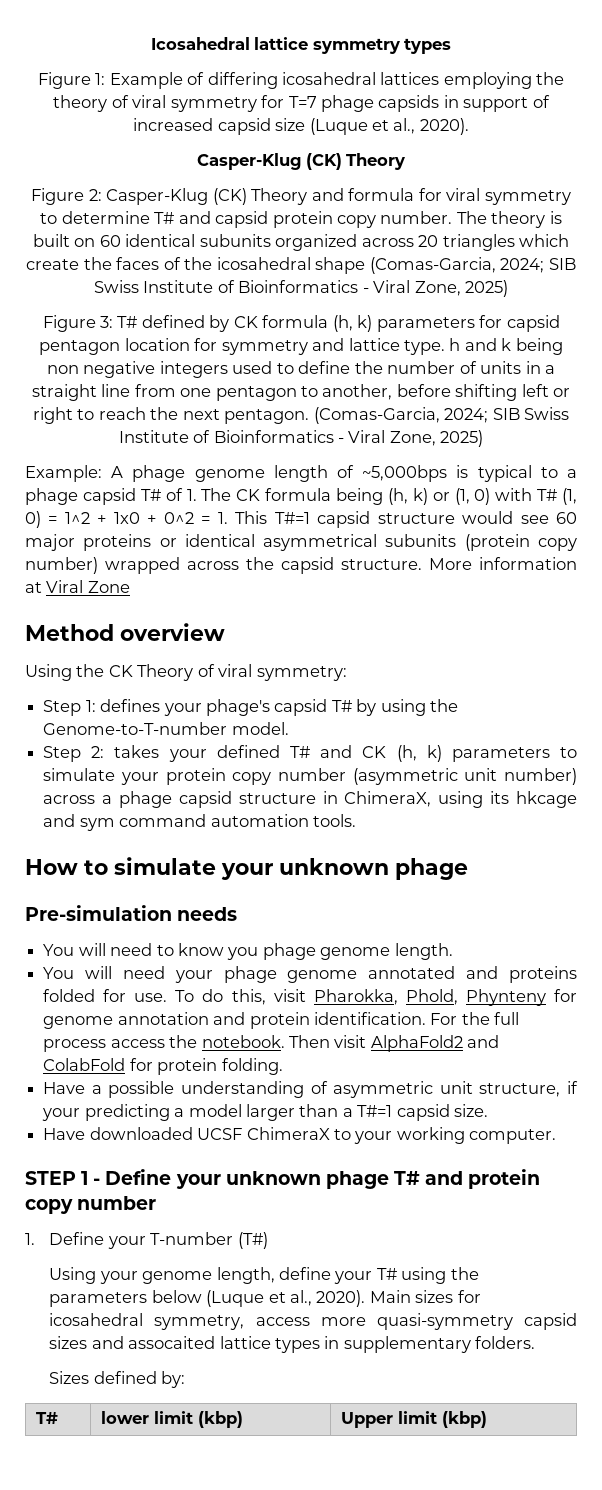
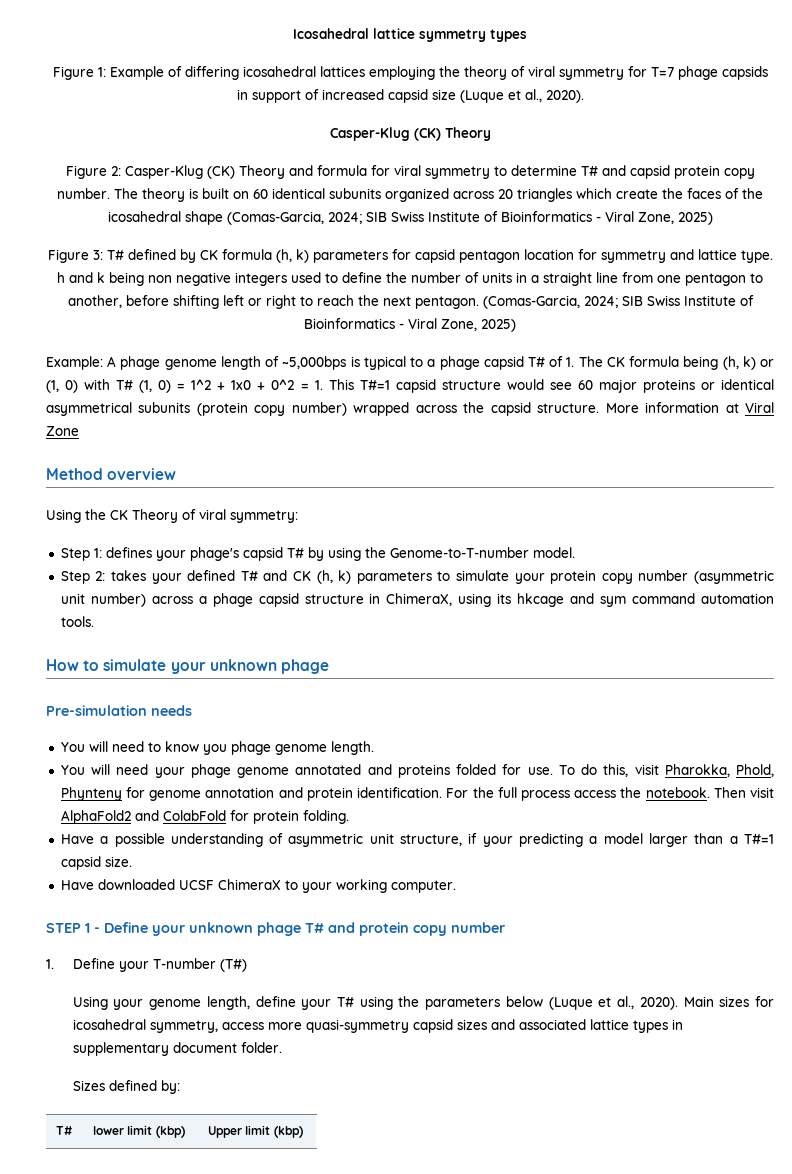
[128,1336,216,1349] assocaited -> [518,1019,586,1030] associated
[475,1336,536,1349] folders. -> [172,1042,282,1053] document folder.

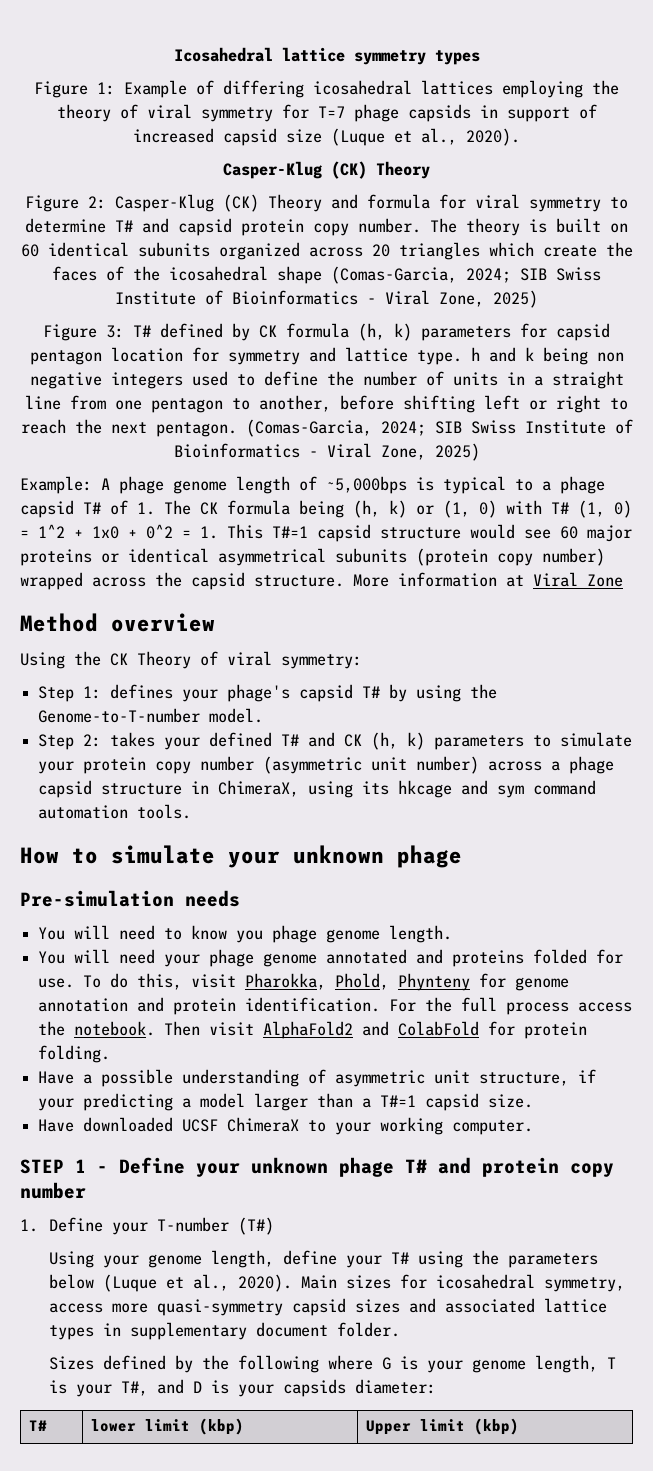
[160,1080,180,1094] by: -> [175,1355,617,1373] [49,1379,437,1397] by the following where G is your genome length, T is your T#, and D is your capsids diameter:

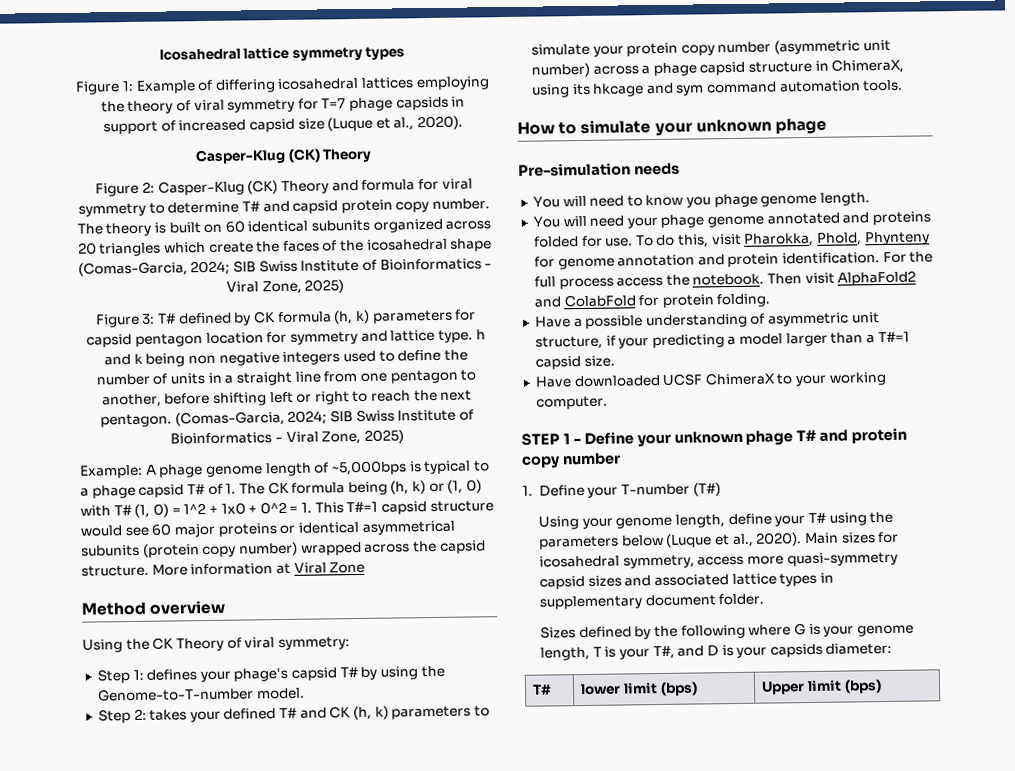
[199,1418,245,1435] (kbp) -> [659,681,698,697] (bps)
[474,1418,520,1435] (kbp) -> [843,679,882,694] (bps)

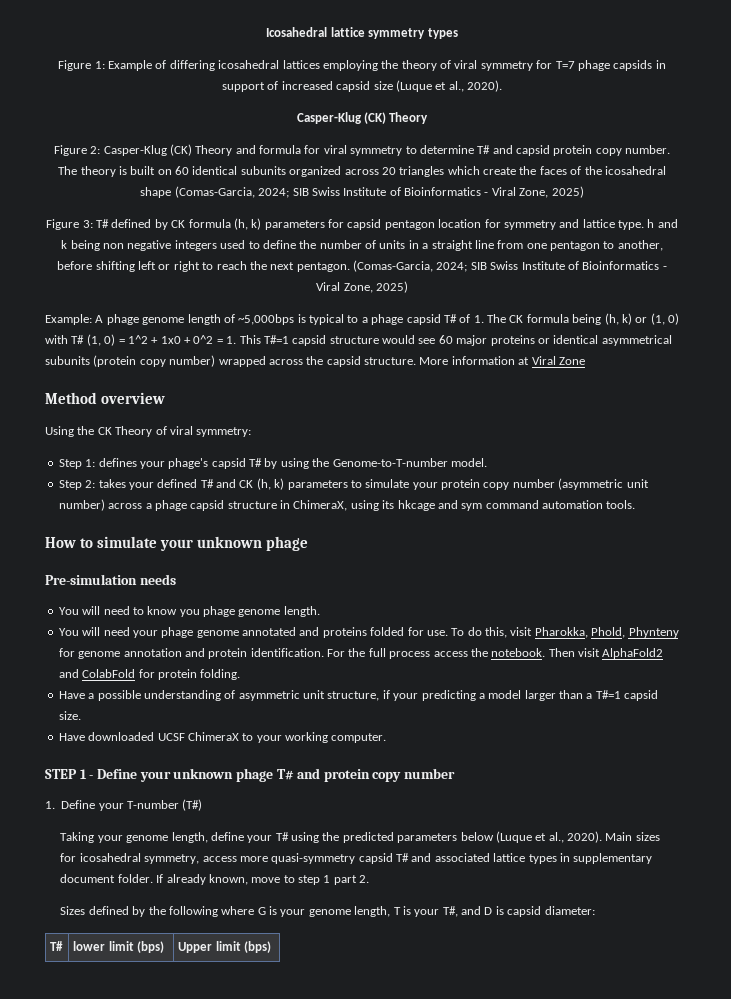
[537,516,579,530] Using -> [60,832,95,843] Taking
(894, 517) none -> [342,832,394,843] predicted
[587,575,622,587] sizes -> [396,853,410,862] T#
(765, 599) none -> [156,874,370,885] If already known, move to step 1 part 2.
[736,643,823,658] your capsids -> [507,906,542,917] capsid

